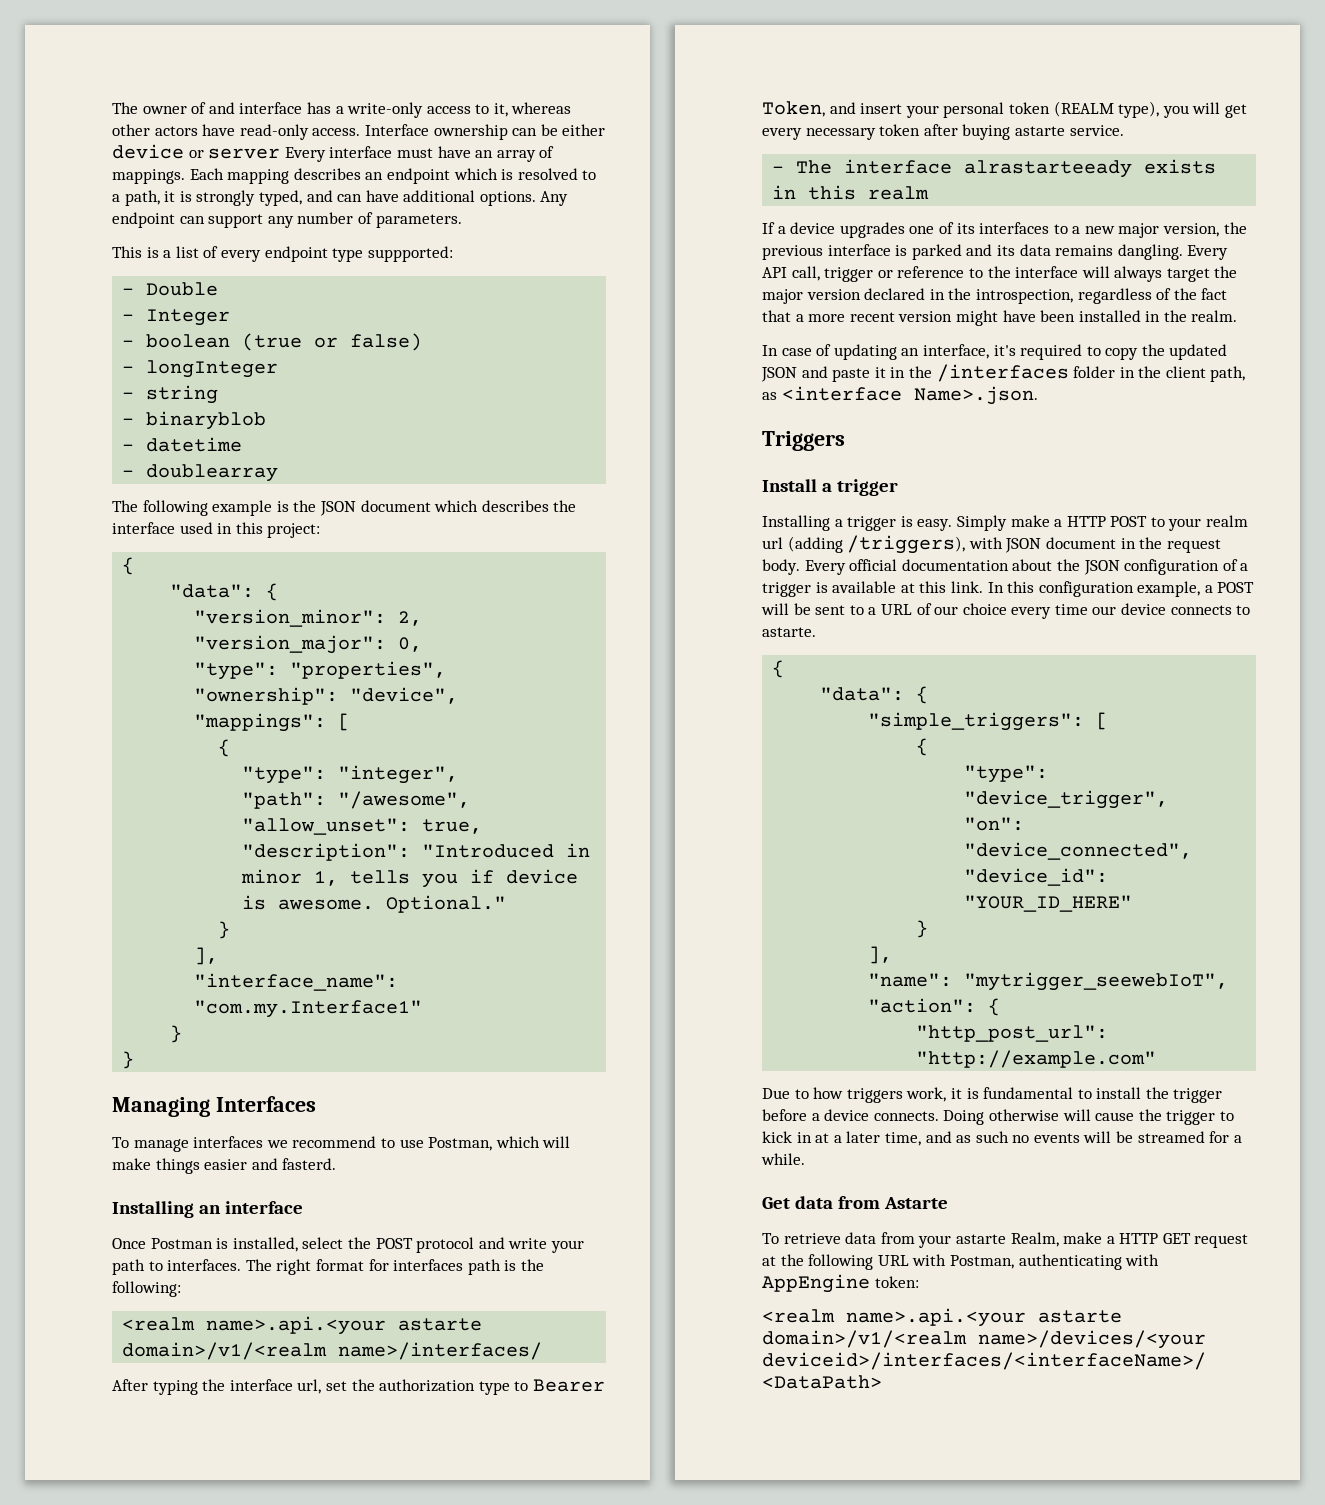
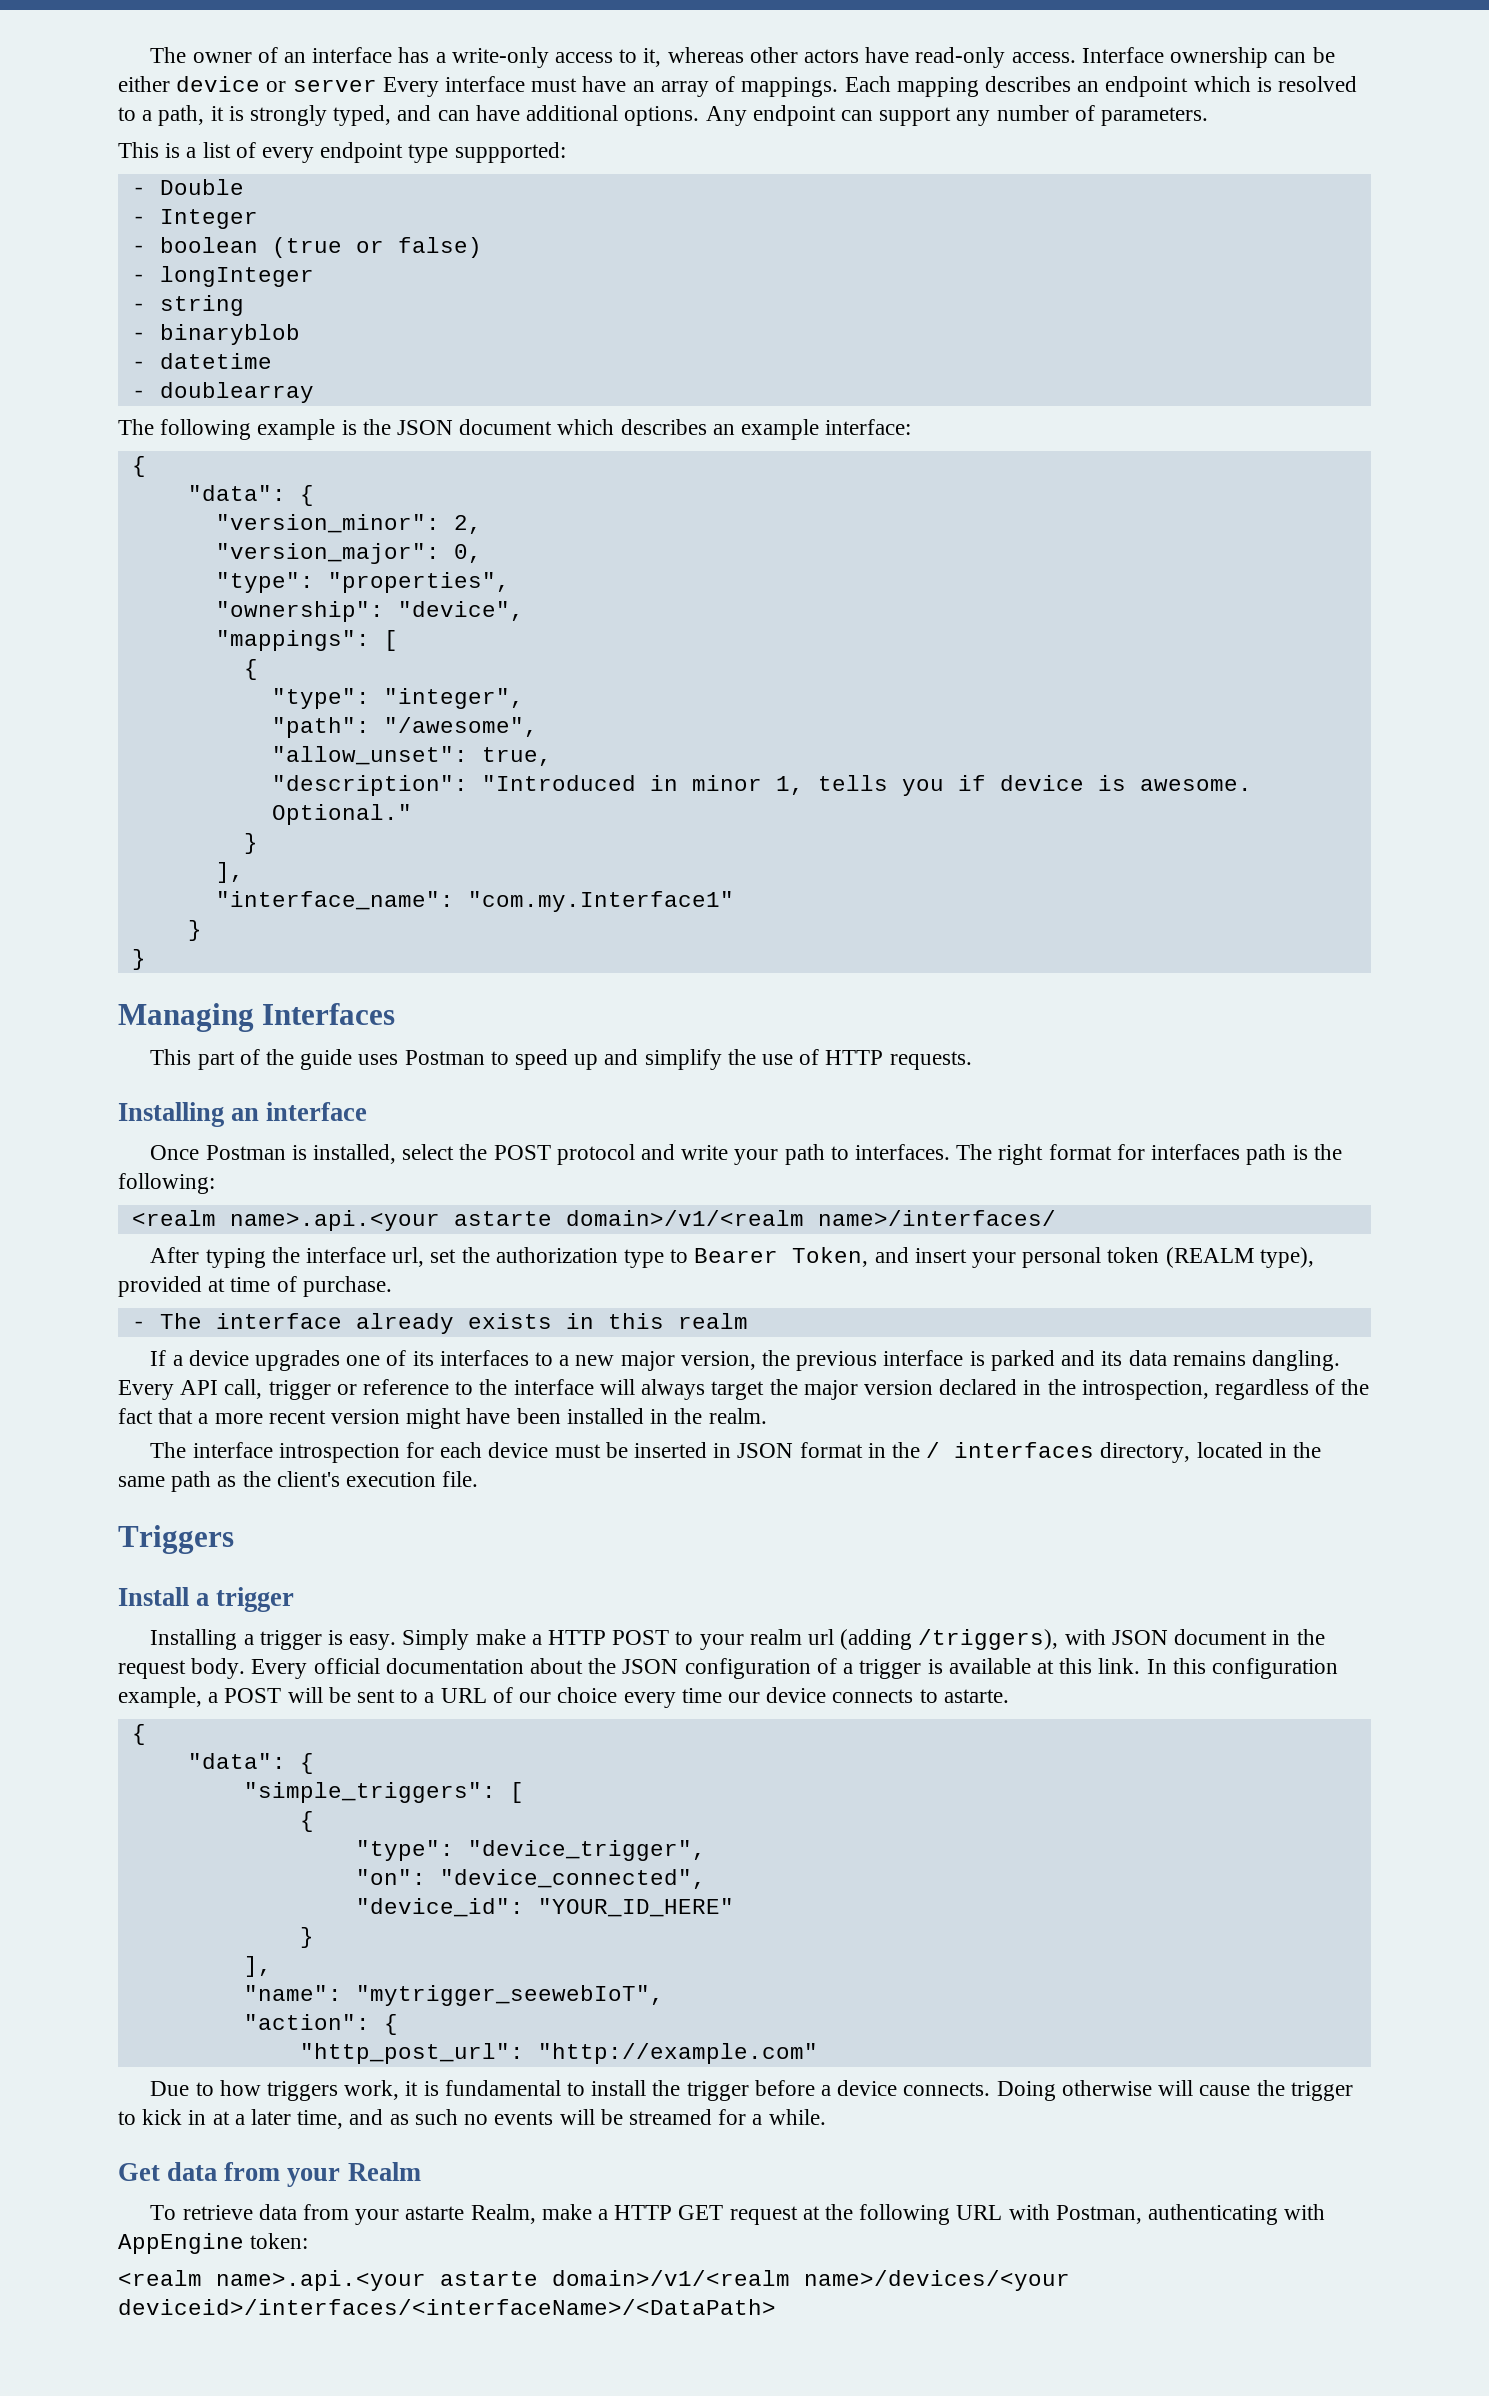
[208,102,235,114] and -> [283,52,306,63] an
[553,500,577,512] [112,522,321,538] the interface used in this project: -> [712,419,912,440] an example interface:
[112,1136,571,1152] [112,1158,337,1174] To manage interfaces we recommend to use Postman, which will make things easier and fasterd. -> [150,1049,972,1070] This part of the guide uses Postman to speed up and simplify the use of HTTP requests.
[1162,102,1247,118] [762,124,1124,140] you will get every necessary token after buying astarte service. -> [118,1276,392,1297] provided at time of purchase.
[964,160,1133,178] alrastarteeady -> [355,1313,454,1334] already
[762,344,1228,360] [761,364,1246,382] [762,386,1038,405] In case of updating an interface, it's required to copy the updated JSON and paste it in the /interfaces folder in the client path, as <interface Name>.json. -> [150,1442,1322,1463] [118,1471,479,1492] The interface introspection for each device must be inserted in JSON format in the / interfaces directory, located in the same path as the client's execution file.
[884,1197,949,1209] Astarte -> [287,2162,421,2187] your Realm

